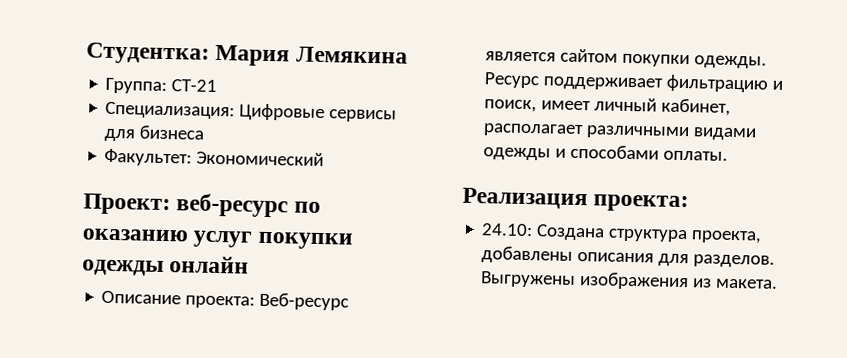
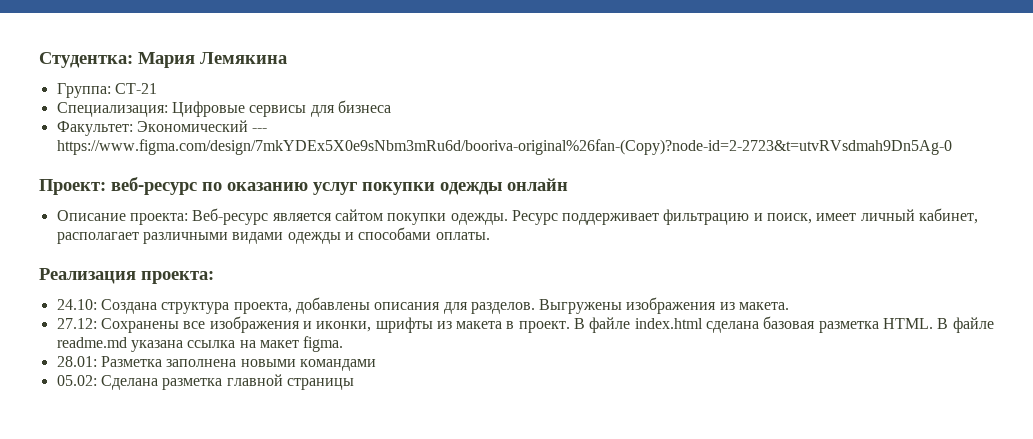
(325, 158) none -> [252,128,268,132] [56,139,952,155] --- https://www.figma.com/design/7mkYDEx5X0e9sNbm3mRu6d/booriva-original%26fan-(Copy)?node-id=2-2723&t=utvRVsdmah9Dn5Ag-0
(779, 283) none -> [56,316,994,333] [56,336,344,352] [56,356,376,371] [56,374,354,390] // 27.12: Сохранены все изображения и иконки, шрифты из макета в проект. В файле index.html сделана базовая разметка HTML. В файле readme.md указана ссылка на макет figma. // 28.01: Разметка заполнена новыми командами // 05.02: Сделана разметка главной страницы

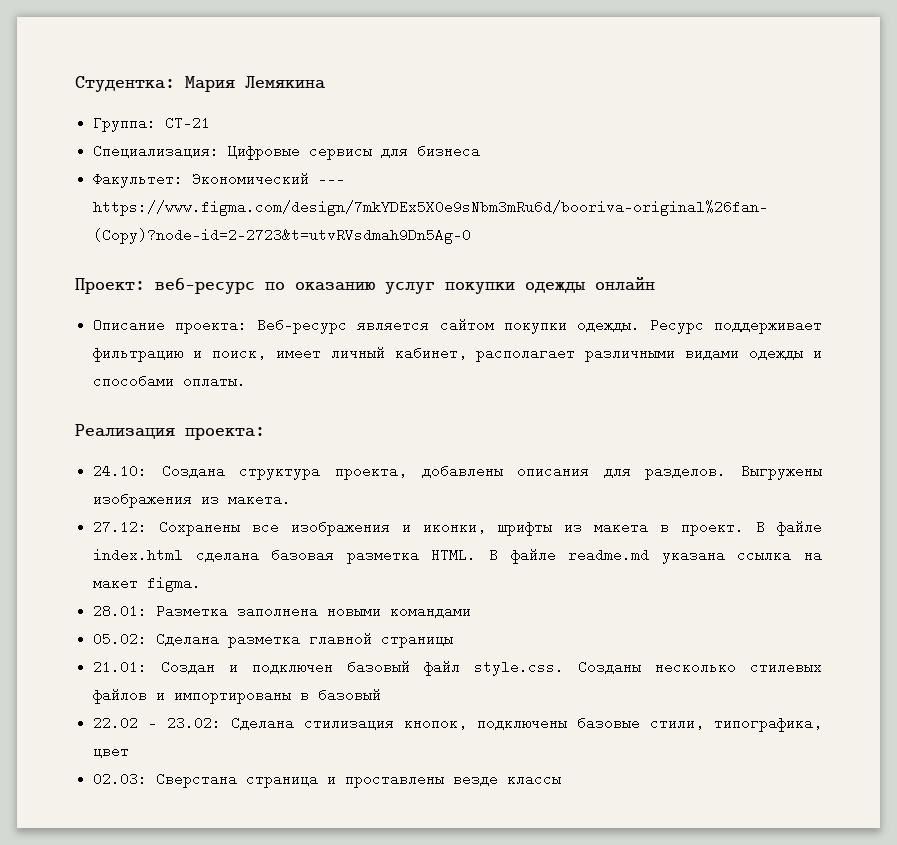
(354, 384) none -> [93,658,823,676] [93,686,382,704] [93,714,823,732] [93,742,130,759] [93,770,562,788] // 21.01: Создан и подключен базовый файл style.css. Созданы несколько стилевых файлов и импортированы в базовый // 22.02 - 23.02: Сделана стилизация кнопок, подключены базовые стили, типографика, цвет // 02.03: Сверстана страница и проставлены везде классы

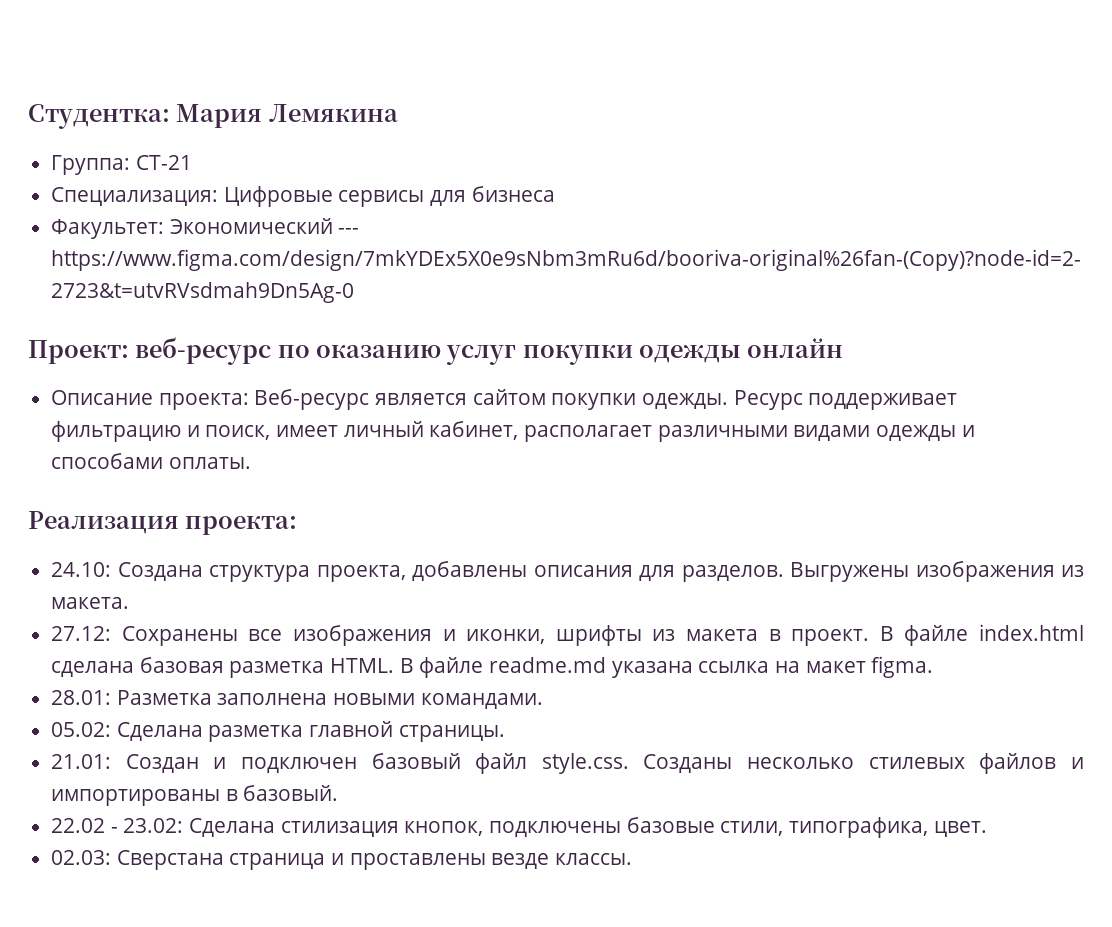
[390,602,472,619] командами -> [420,693,543,709] командами.
[381,630,454,648] страницы -> [398,725,505,742] страницы.
[318,686,382,703] базовый -> [243,785,339,801] базовый.
[93,742,130,759] цвет -> [933,821,987,837] цвет.
[507,770,562,787] классы -> [555,853,633,865] классы.

